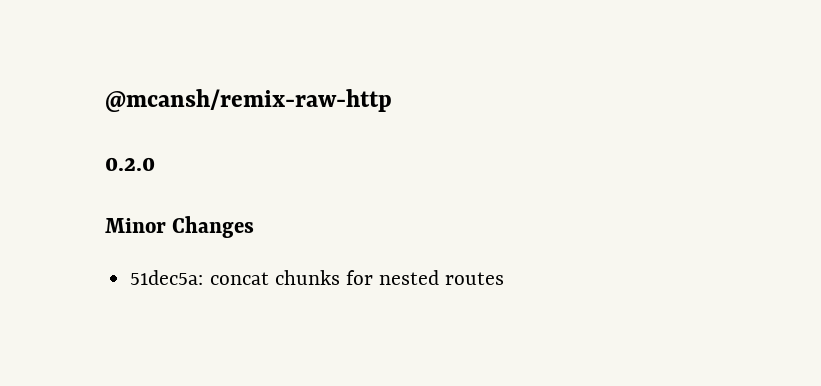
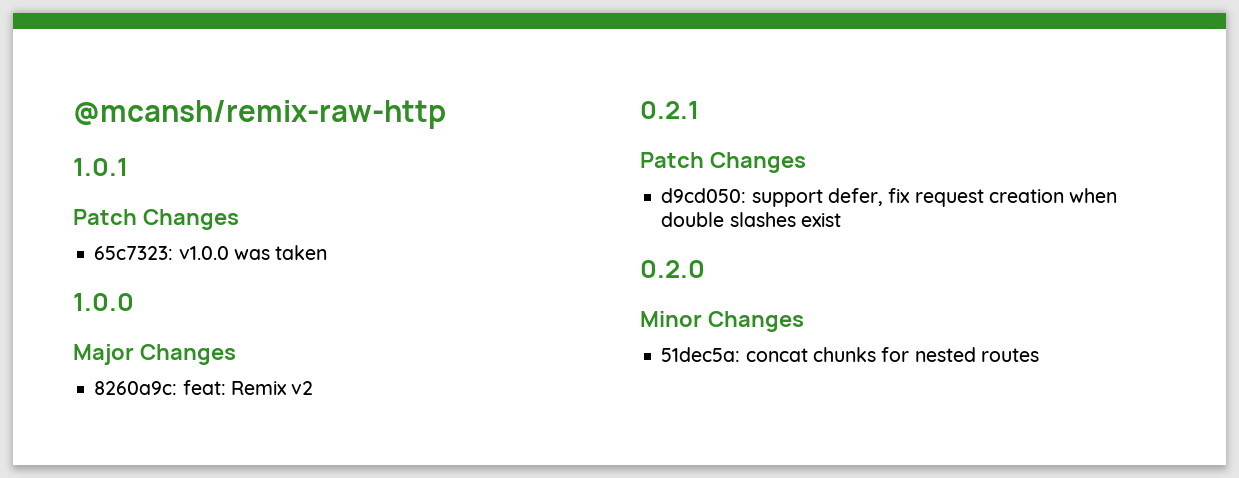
(392, 100) none -> [73,158,128,176] [73,209,239,230] [94,245,328,260] [73,293,134,311] [73,344,236,365] [94,380,314,395] [640,101,699,119] [640,152,806,173] [661,188,1118,207] [661,212,841,227] // 1.0.1 // Patch Changes // 65c7323: v1.0.0 was taken // 1.0.0 // Major Changes // 8260a9c: feat: Remix v2 // 0.2.1 // Patch Changes // d9cd050: support defer, fix request creation when double slashes exist

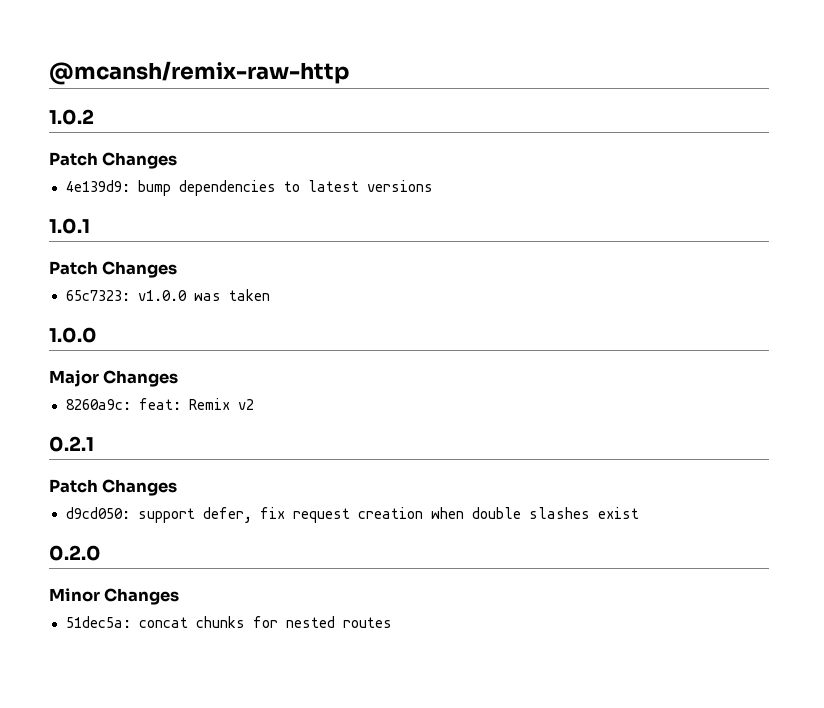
(446, 114) none -> [49,109,94,125] [49,152,178,169] [65,180,433,196] // 1.0.2 // Patch Changes // 4e139d9: bump dependencies to latest versions

